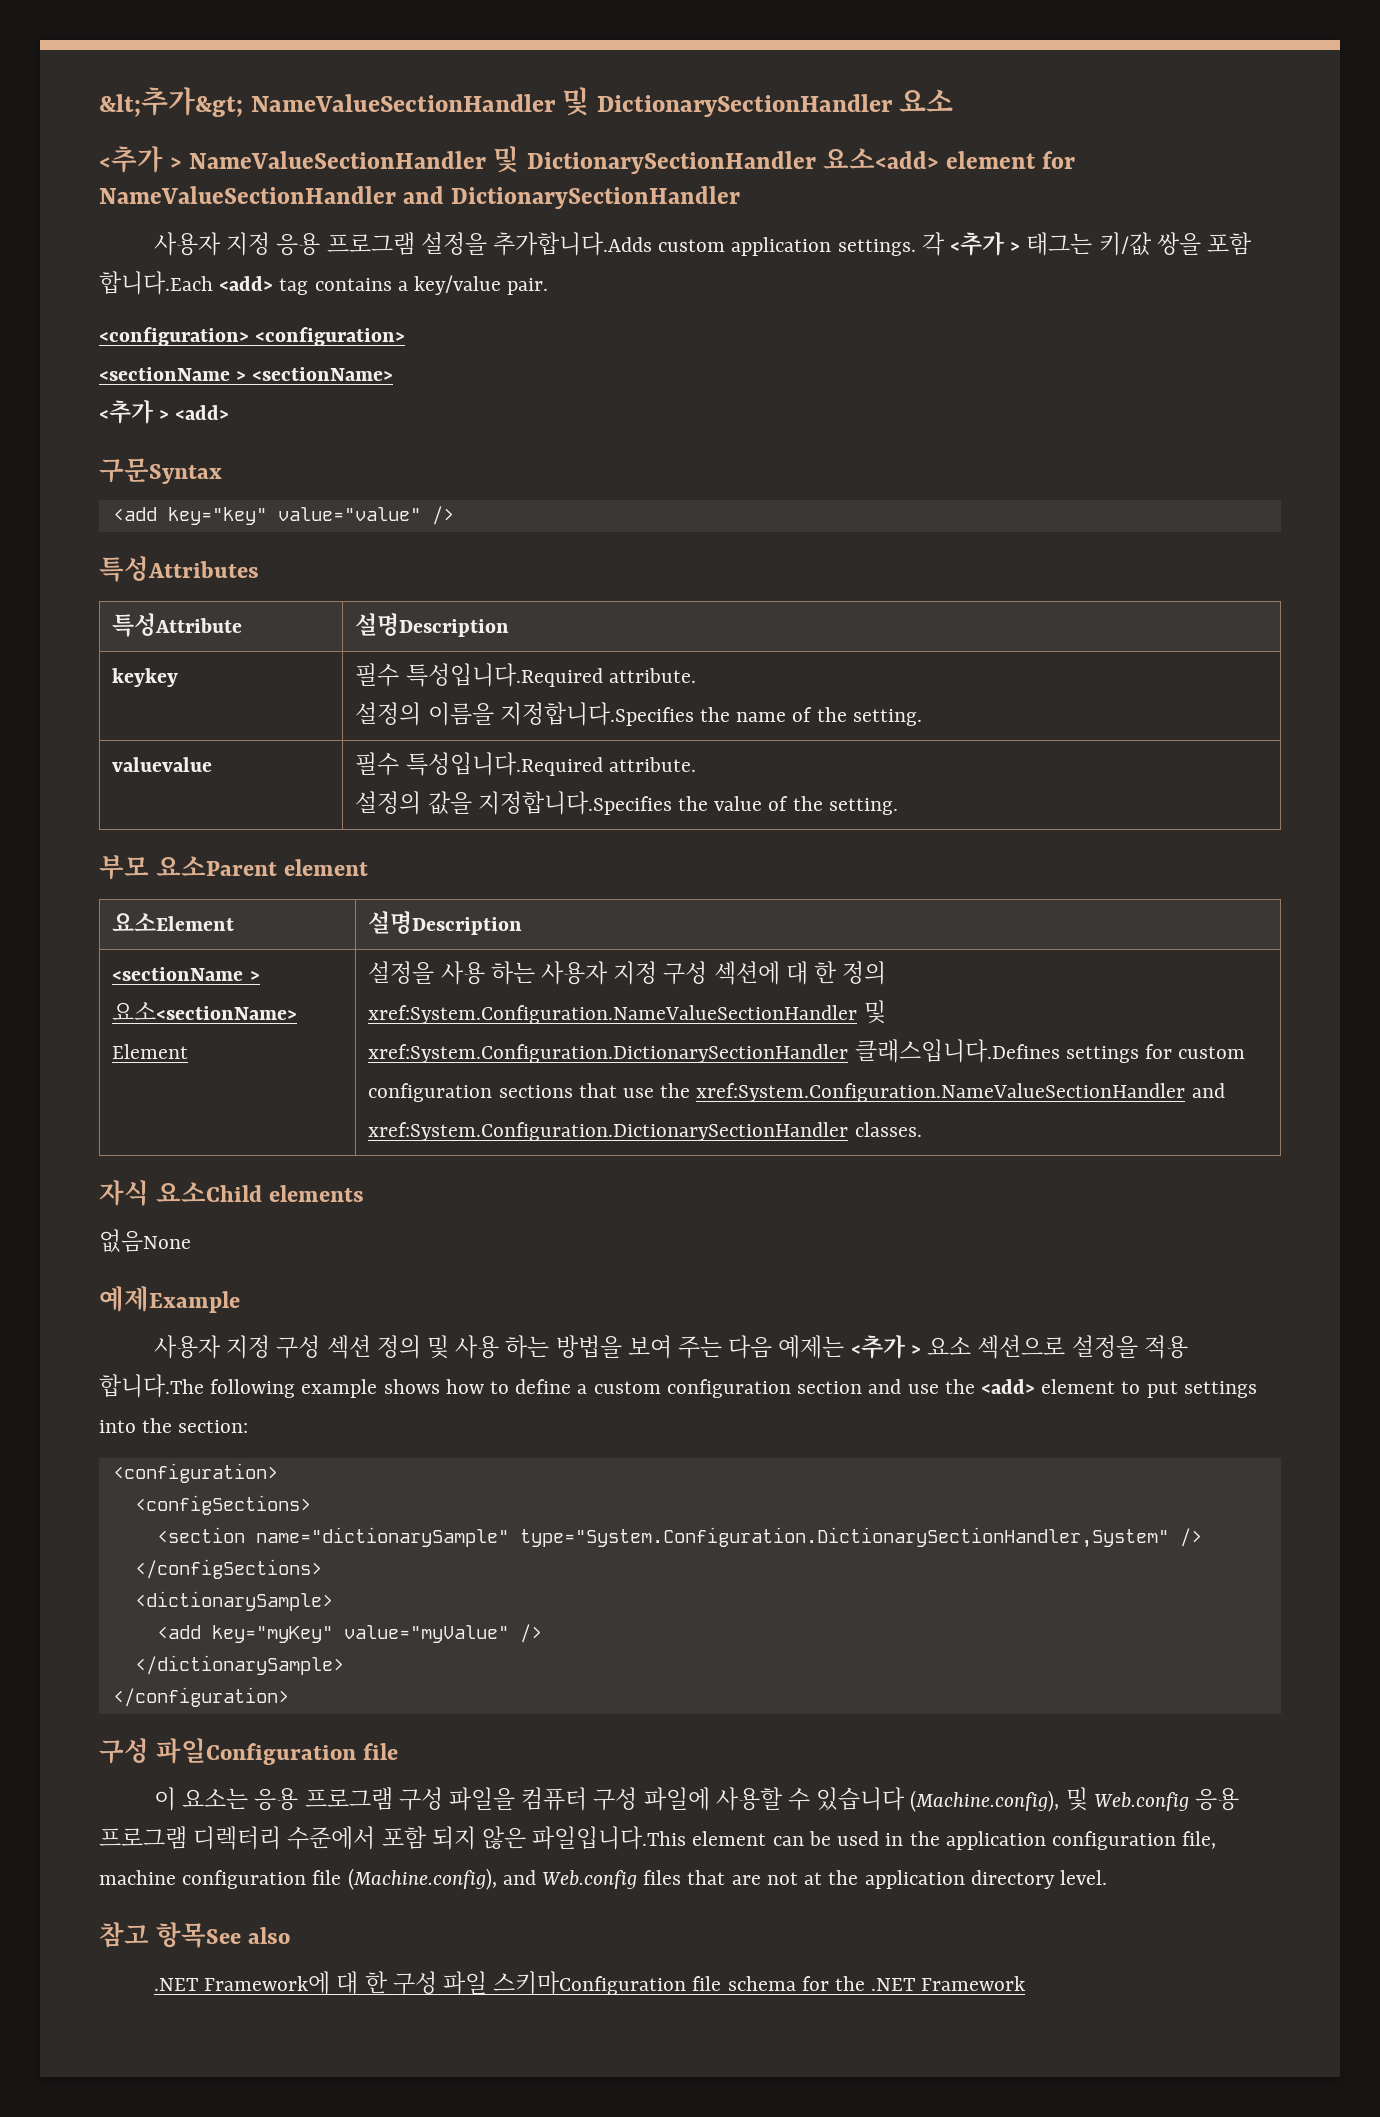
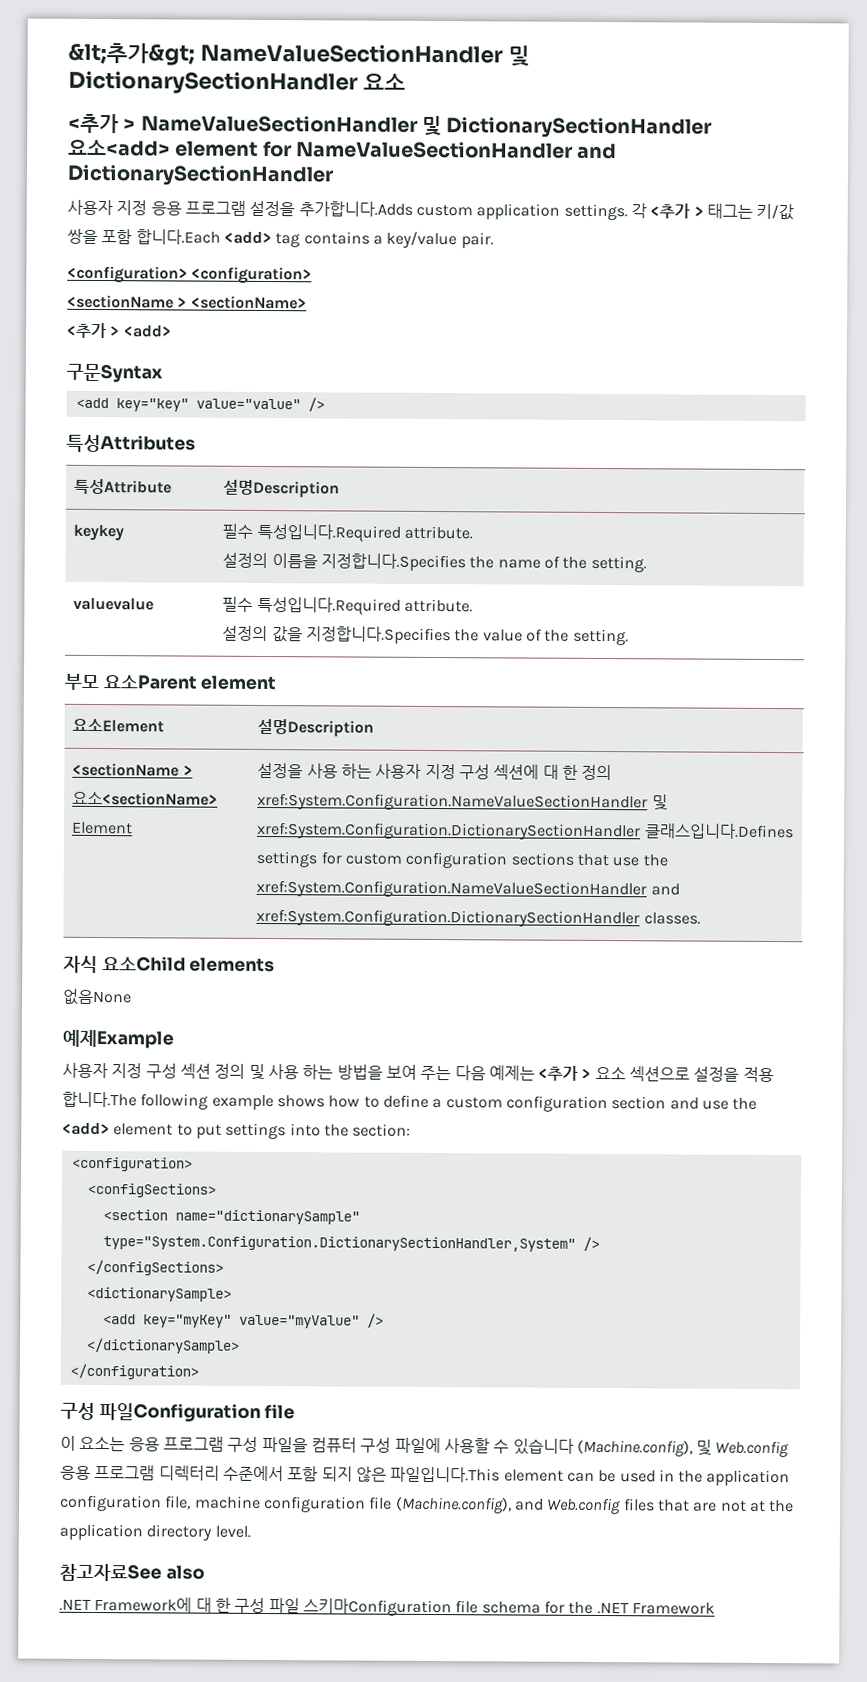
[99,1922,241,1948] 참고 항목See -> [59,1563,162,1582] 참고자료See

